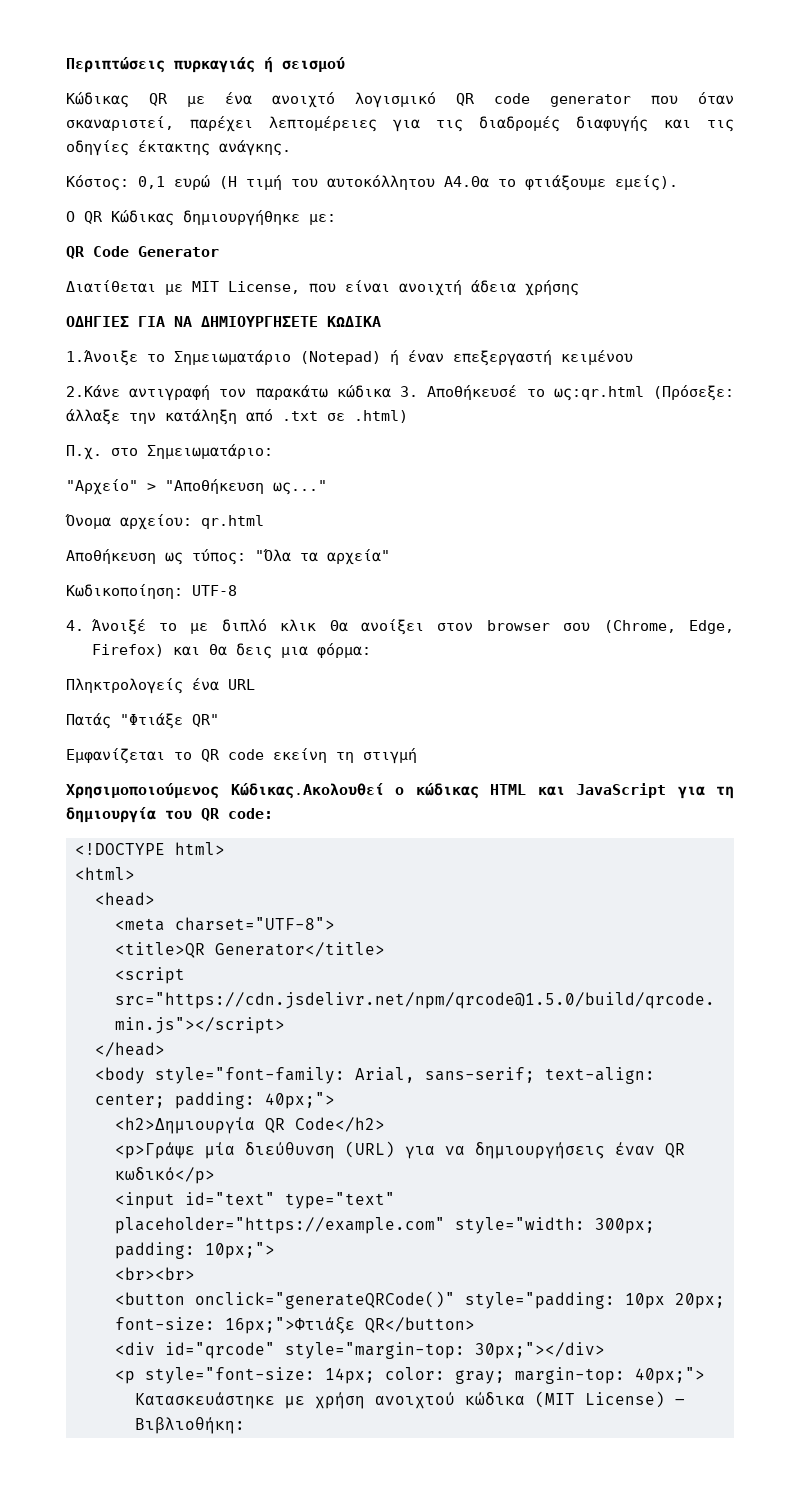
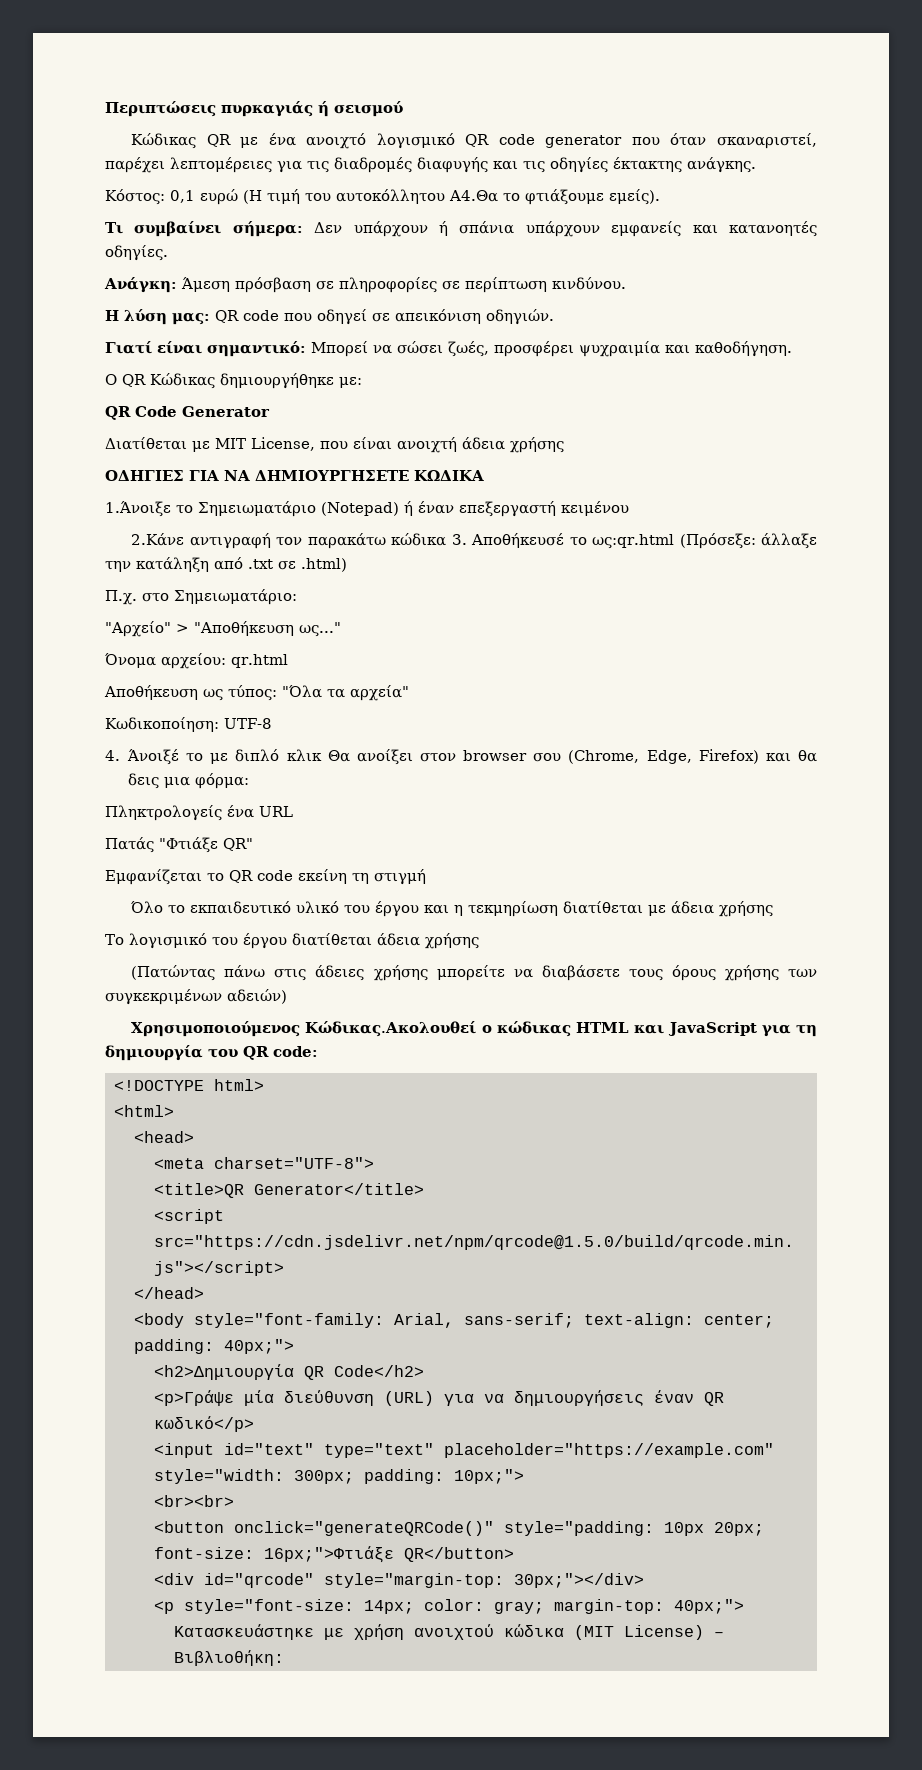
(678, 183) none -> [105,221,817,237] [105,245,168,261] [104,277,626,293] [105,309,554,325] [105,341,792,357] // Τι συμβαίνει σήμερα: Δεν υπάρχουν ή σπάνια υπάρχουν εμφανείς και κατανοητές οδηγίες. // Ανάγκη: Άμεση πρόσβαση σε πληροφορίες σε περίπτωση κινδύνου. // Η λύση μας: QR code που οδηγεί σε απεικόνιση οδηγιών. // Γιατί είναι σημαντικό: Μπορεί να σώσει ζωές, προσφέρει ψυχραιμία και καθοδήγηση.
(417, 756) none -> [131,901,774,917] [105,933,479,949] [131,965,817,981] [105,989,287,1005] // Όλο το εκπαιδευτικό υλικό του έργου και η τεκμηρίωση διατίθεται με άδεια χρήσης // Το λογισμικό του έργου διατίθεται άδεια χρήσης // (Πατώντας πάνω στις άδειες χρήσης μπορείτε να διαβάσετε τους όρους χρήσης των συγκεκριμένων αδειών)

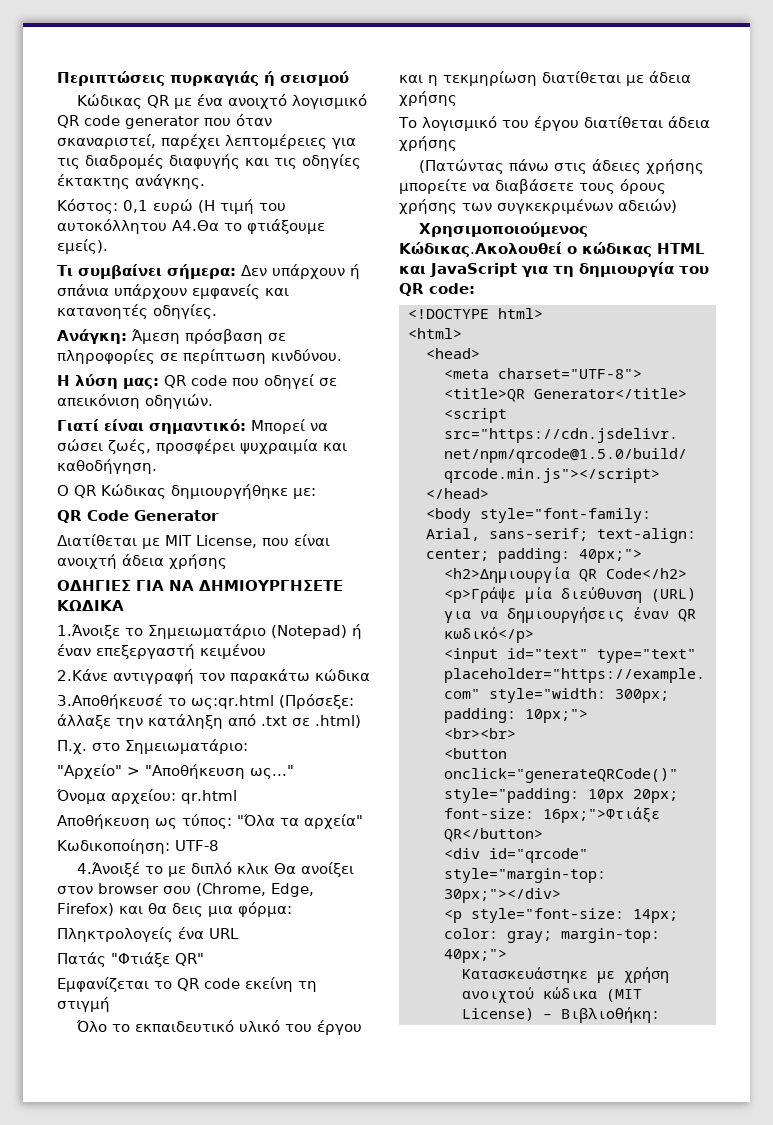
[451,533,565,548] 3. Αποθήκευσέ -> [57,694,163,709] // 3.Αποθήκευσέ
[105,749,180,765] 4. Άνοιξέ -> [76,862,140,877] 4.Άνοιξέ

